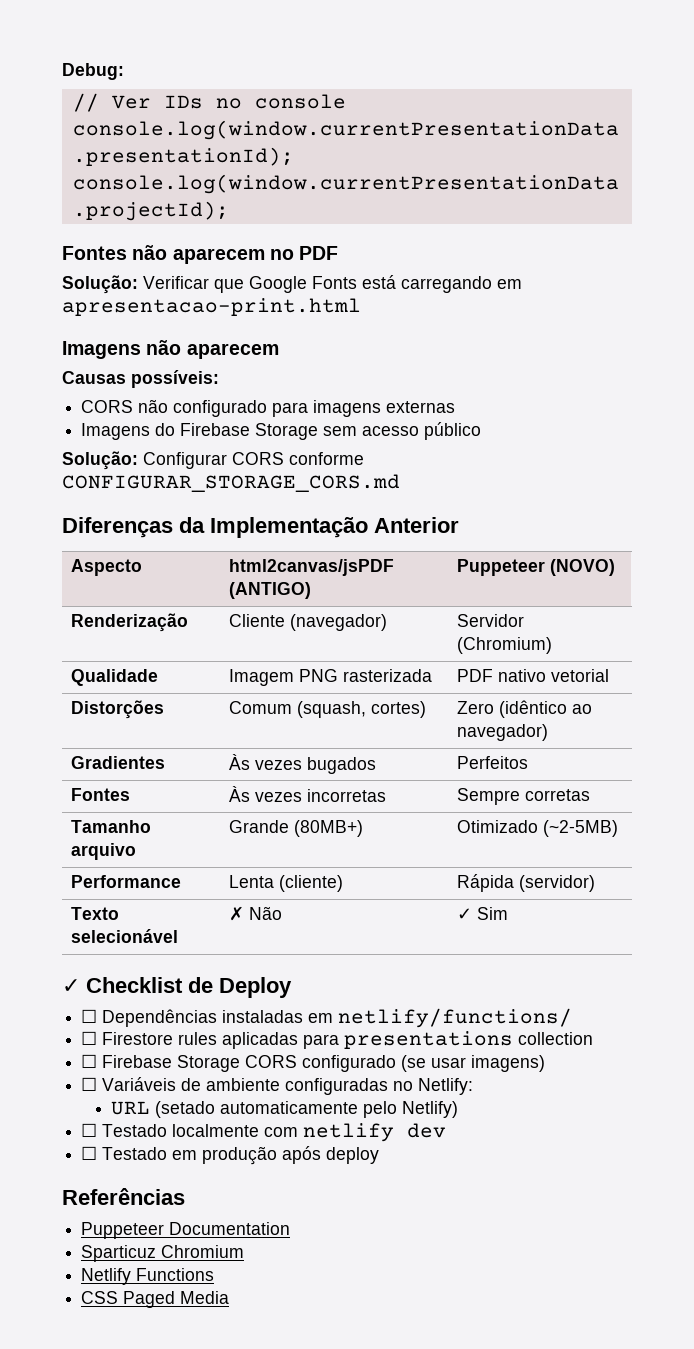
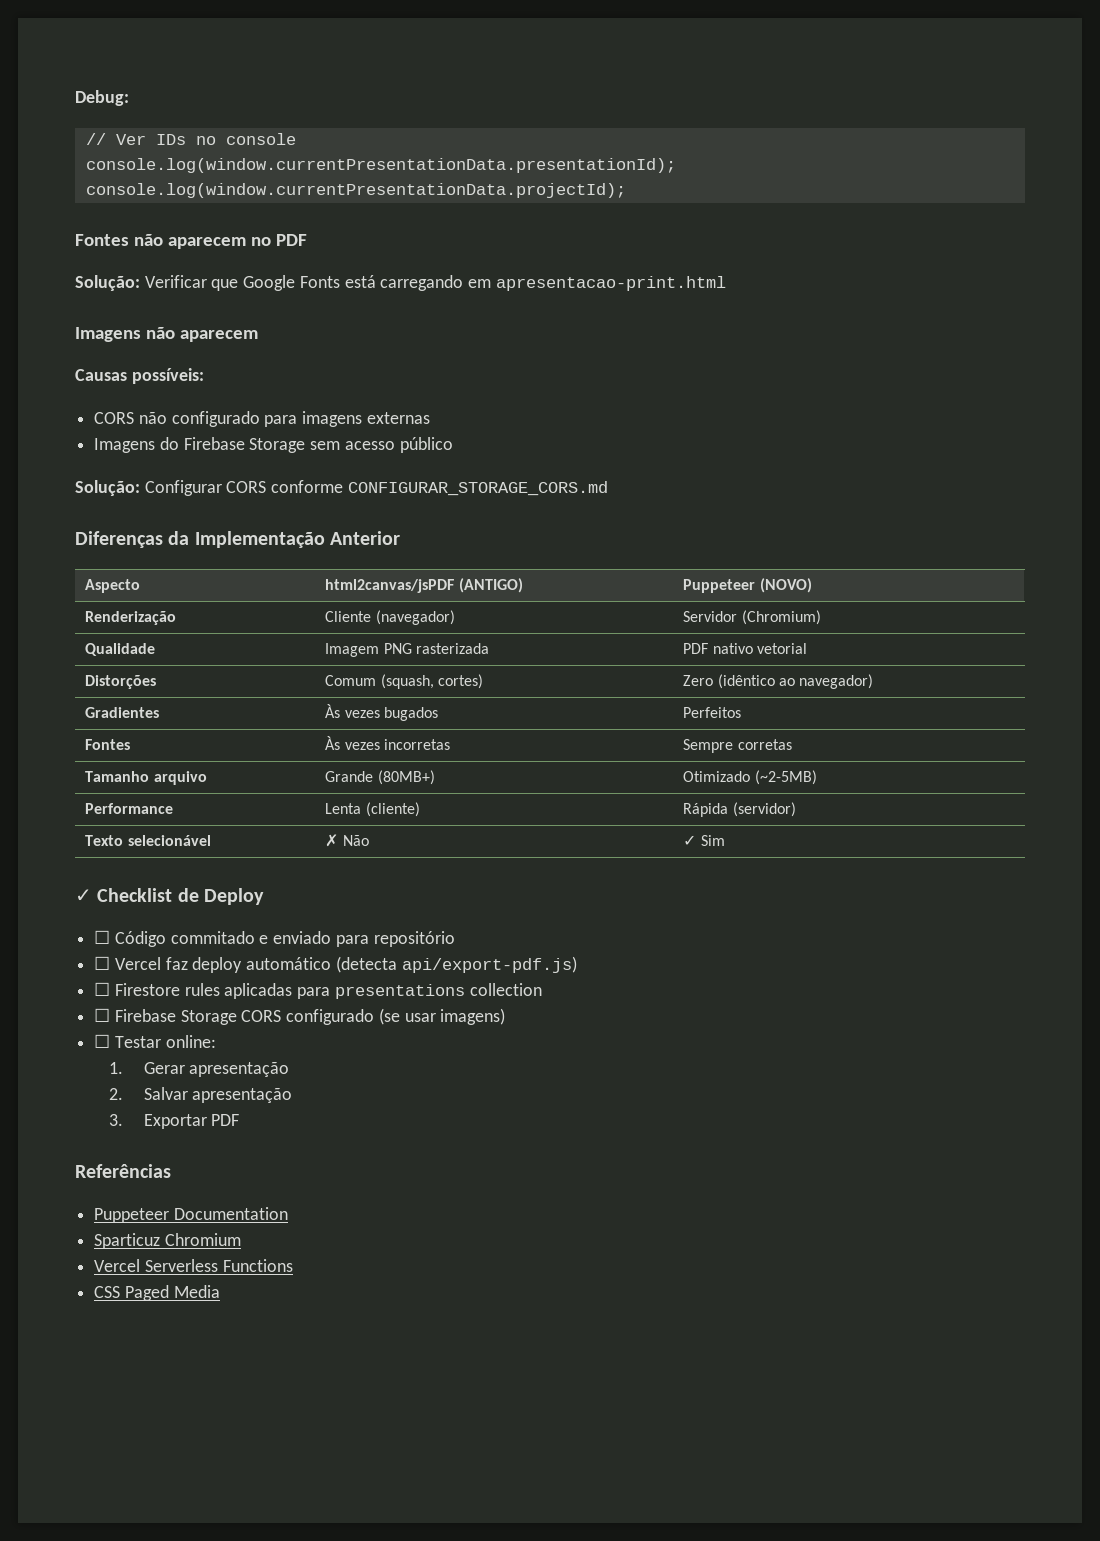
[102,1008,573,1028] Dependências instaladas em netlify/functions/ -> [114,931,455,947] [94,956,577,973] Código commitado e enviado para repositório // ☐ Vercel faz deploy automático (detecta api/export-pdf.js)
[102,1077,474,1095] [111,1101,459,1118] [81,1123,447,1142] [81,1146,380,1165] Variáveis de ambiente configuradas no Netlify: // URL (setado automaticamente pelo Netlify) // ☐ Testado localmente com netlify dev // ☐ Testado em produção após deploy -> [114,1035,216,1048] [109,1062,290,1077] [109,1087,293,1103] [109,1114,240,1129] Testar online: // 1. Gerar apresentação // 2. Salvar apresentação // 3. Exportar PDF
[81,1268,132,1285] Netlify -> [94,1259,218,1272] Vercel Serverless

